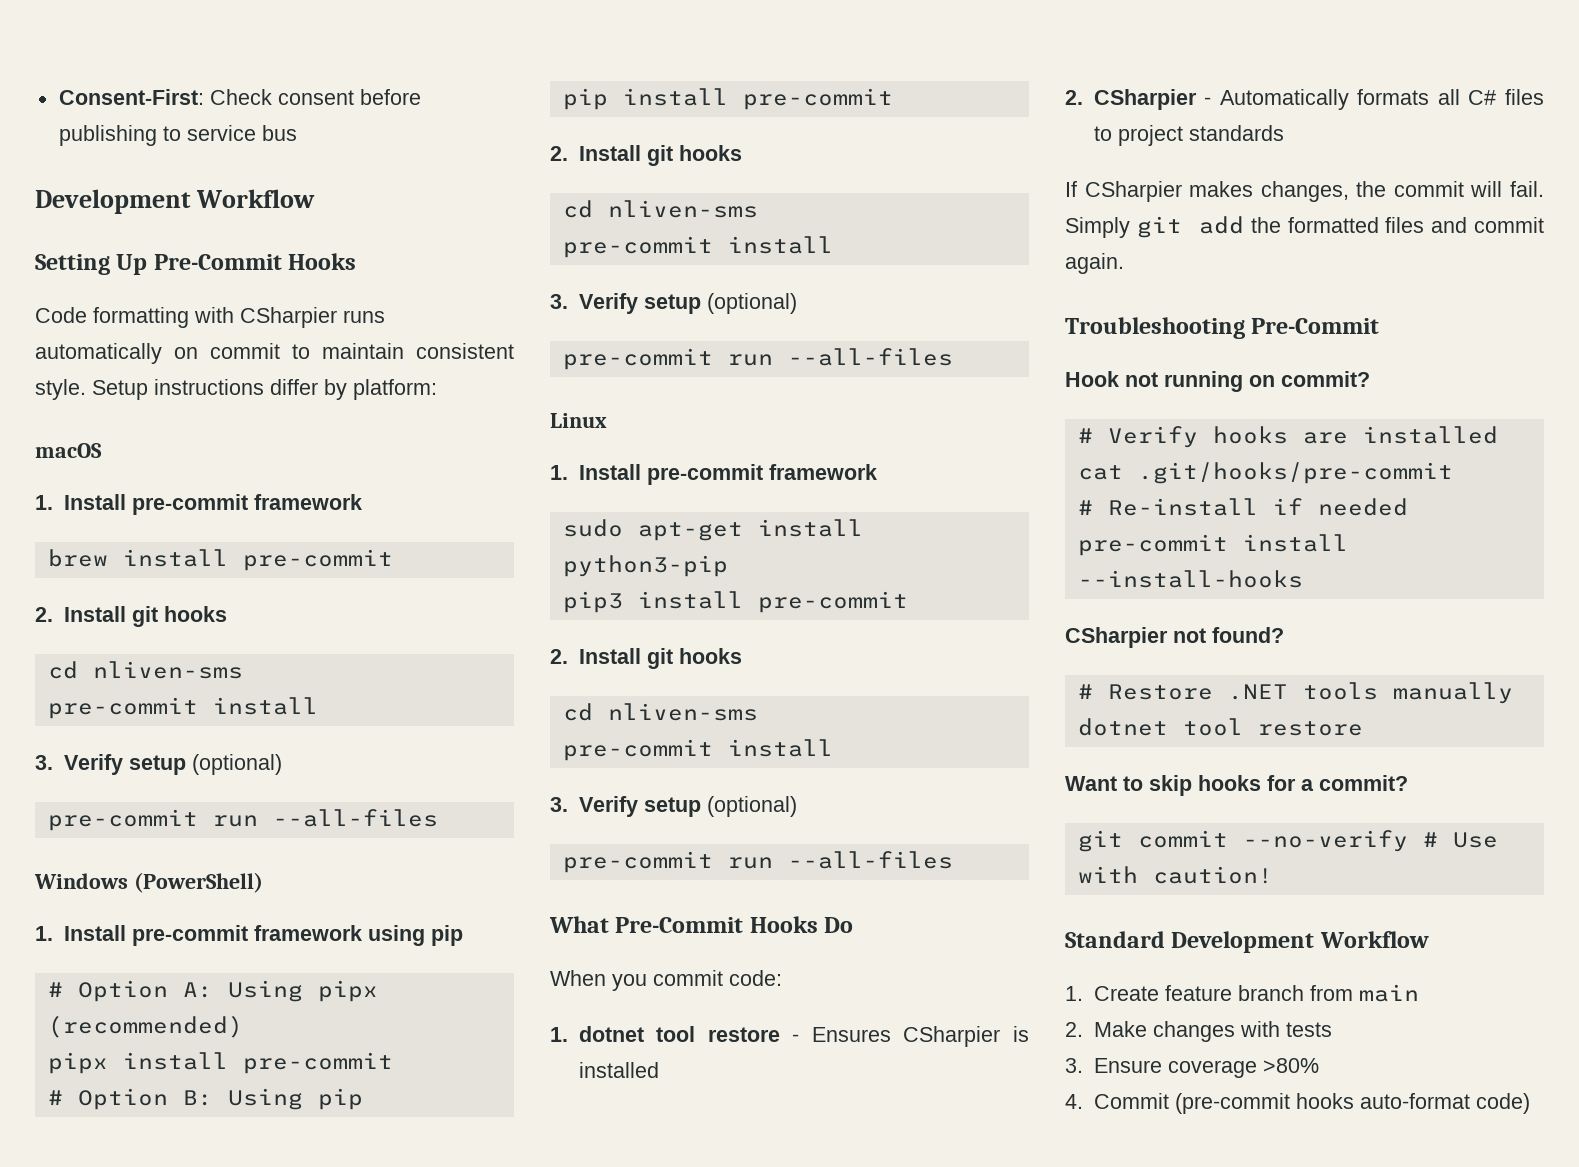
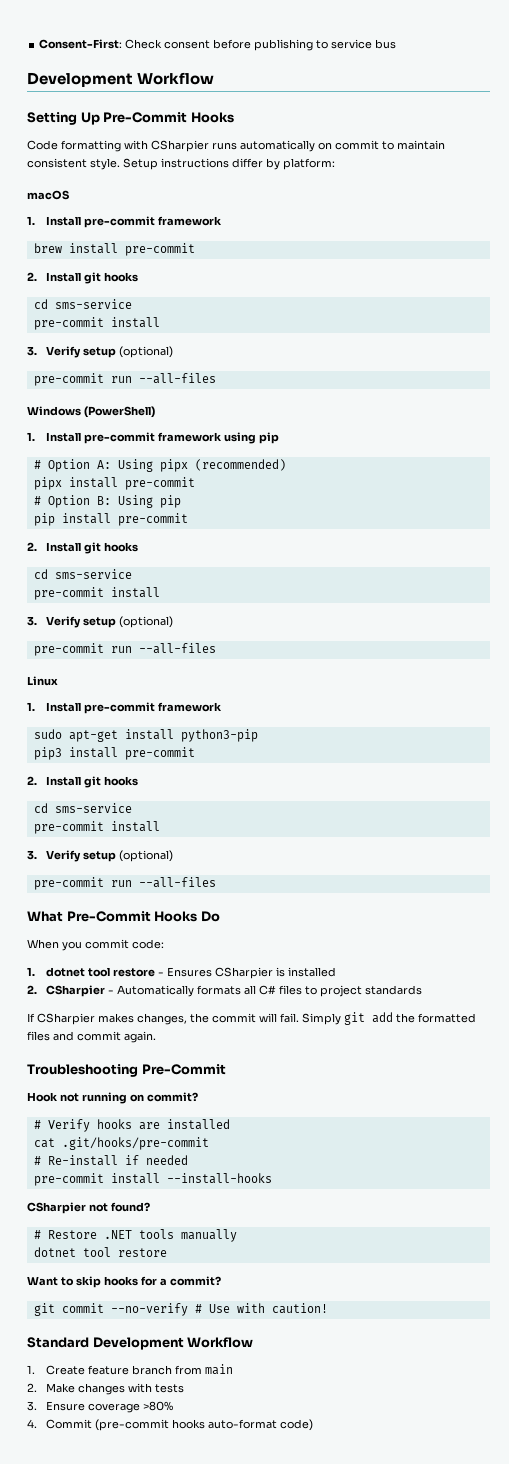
[92,661,243,679] nliven-sms -> [54,299,132,309] sms-service
[607,200,758,218] nliven-sms -> [54,569,132,579] sms-service
[607,703,758,721] nliven-sms -> [54,803,132,813] sms-service

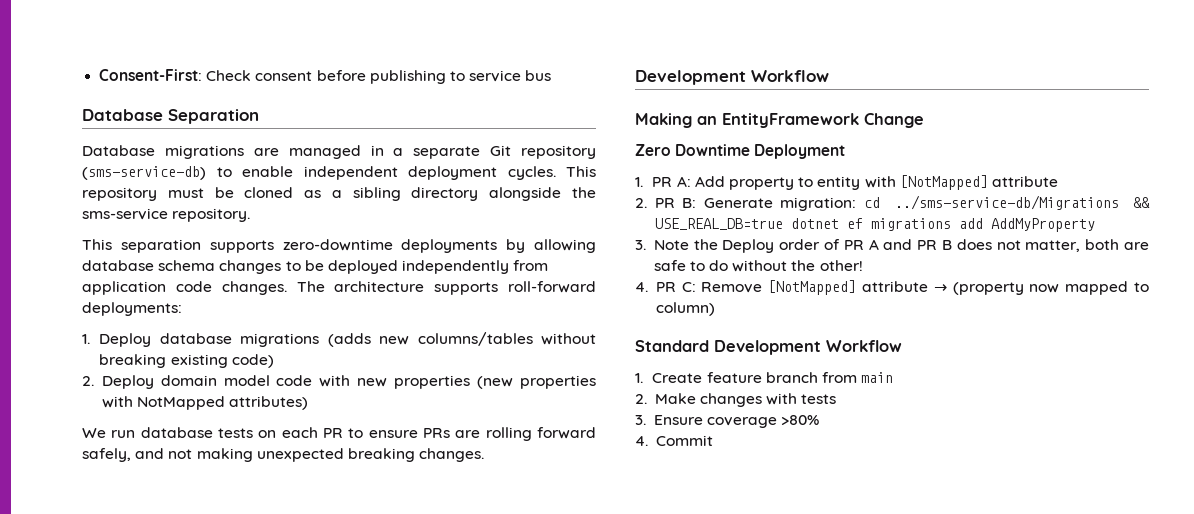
[27,72,215,87] [27,112,234,125] [27,140,445,152] [27,158,335,170] [27,190,69,200] [27,216,223,228] [33,243,195,256] [27,272,139,284] [33,299,132,309] [33,317,160,330] [27,346,174,358] [33,373,216,386] [27,406,155,418] [27,432,280,444] [33,459,286,472] [33,477,195,490] [33,495,181,508] [33,513,188,526] [27,542,139,554] [33,569,132,579] [33,587,160,600] [27,616,174,628] [33,643,216,656] [27,676,58,686] [27,702,223,714] [33,729,258,742] [33,747,195,760] [27,776,139,788] [33,803,132,813] [33,821,160,834] [27,850,174,862] [33,877,216,890] [27,911,220,922] [27,939,164,951] [27,967,337,979] [27,985,423,997] [27,1012,476,1025] [27,1031,156,1043] [27,1064,226,1077] [27,1092,198,1104] [33,1119,230,1132] [33,1137,209,1150] [33,1155,188,1166] [33,1173,272,1186] [27,1202,150,1214] [33,1229,237,1242] [33,1247,167,1257] [27,1276,221,1288] [33,1303,328,1316] Development Workflow // Setting Up Pre-Commit Hooks // Code formatting with CSharpier runs automatically on commit to maintain consistent style. Setup instructions differ by platform: // macOS // 1. Install pre-commit framework // brew install pre-commit // 2. Install git hooks // cd sms-service // pre-commit install // 3. Verify setup (optional) // pre-commit run --all-files // Windows (PowerShell) // 1. Install pre-commit framework using pip // # Option A: Using pipx (recommended) // pipx install pre-commit // # Option B: Using pip // pip install pre-commit // 2. Install git hooks // cd sms-service // pre-commit install // 3. Verify setup (optional) // pre-commit run --all-files // Linux // 1. Install pre-commit framework // sudo apt-get install python3-pip // pip3 install pre-commit // 2. Install git hooks // cd sms-service // pre-commit install // 3. Verify setup (optional) // pre-commit run --all-files // What Pre-Commit Hooks Do // When you commit code: // 1. dotnet tool restore - Ensures CSharpier is installed // 2. CSharpier - Automatically formats all C# files to project standards // If CSharpier makes changes, the commit will fail. Simply git add the formatted files and commit again. // Troubleshooting Pre-Commit // Hook not running on commit? // # Verify hooks are installed // cat .git/hooks/pre-commit // # Re-install if needed // pre-commit install --install-hooks // CSharpier not found? // # Restore .NET tools manually // dotnet tool restore // Want to skip hooks for a commit? // git commit --no-verify # Use with caution! -> [82,109,259,124] [82,145,596,159] [82,166,596,180] [82,187,596,201] [82,208,251,222] [82,239,596,253] [82,260,549,274] [82,281,596,295] [82,302,182,316] [82,332,596,347] [99,354,274,368] [82,375,596,389] [101,396,309,410] [82,427,596,441] [82,448,485,462] [635,70,829,85] [635,113,924,128] [635,144,846,159] [635,175,1058,190] [635,195,1150,211] [654,218,1095,232] [635,239,1149,253] [653,260,863,272] [635,280,1149,295] [655,302,715,316] Database Separation // Database migrations are managed in a separate Git repository (sms-service-db) to enable independent deployment cycles. This repository must be cloned as a sibling directory alongside the sms-service repository. // This separation supports zero-downtime deployments by allowing database schema changes to be deployed independently from application code changes. The architecture supports roll-forward deployments: // 1. Deploy database migrations (adds new columns/tables without breaking existing code) // 2. Deploy domain model code with new properties (new properties with NotMapped attributes) // We run database tests on each PR to ensure PRs are rolling forward safely, and not making unexpected breaking changes. // Development Workflow // Making an EntityFramework Change // Zero Downtime Deployment // 1. PR A: Add property to entity with [NotMapped] attribute // 2. PR B: Generate migration: cd ../sms-service-db/Migrations && USE_REAL_DB=true dotnet ef migrations add AddMyProperty // 3. Note the Deploy order of PR A and PR B does not matter, both are safe to do without the other! // 4. PR C: Remove [NotMapped] attribute → (property now mapped to column)
[95,1419,314,1431] (pre-commit hooks auto-format code) -> (713, 440) none

